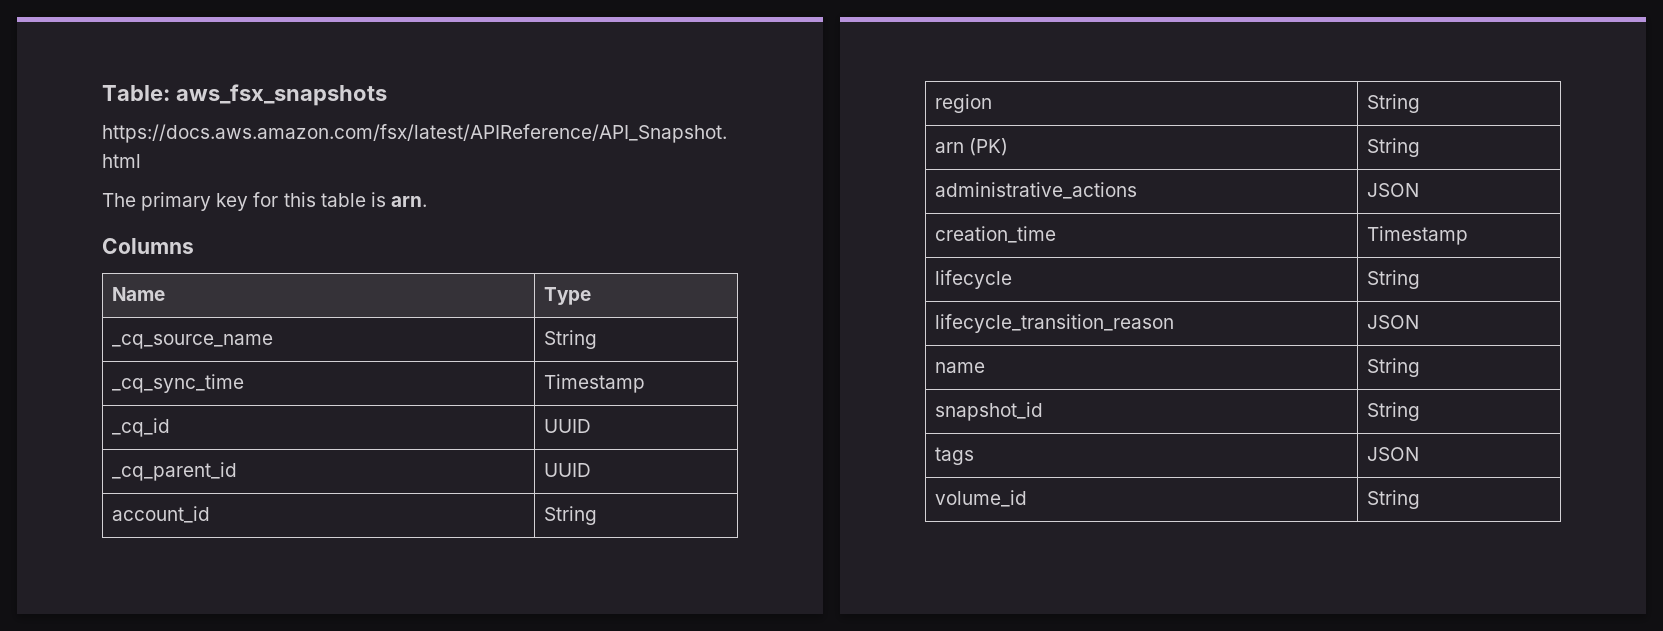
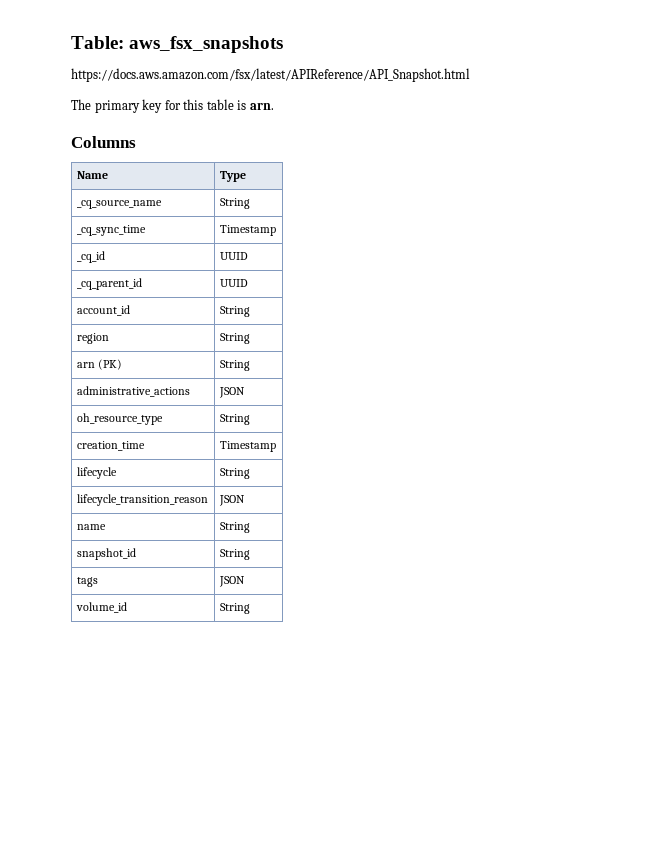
(1420, 190) none -> [76,413,163,425] [219,414,250,425] // oh_resource_type | String

